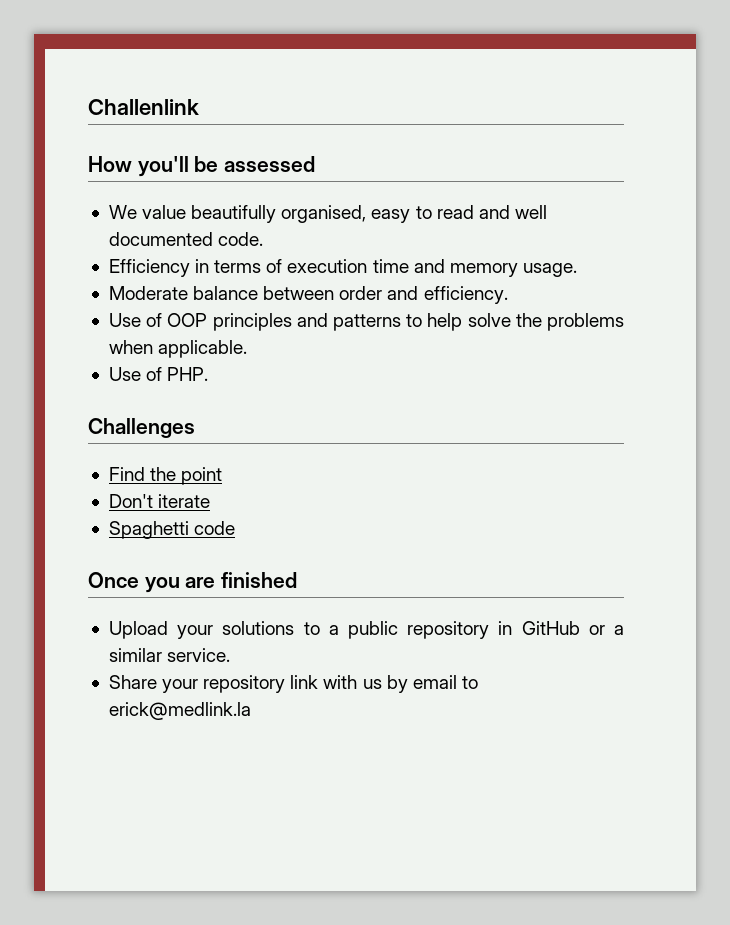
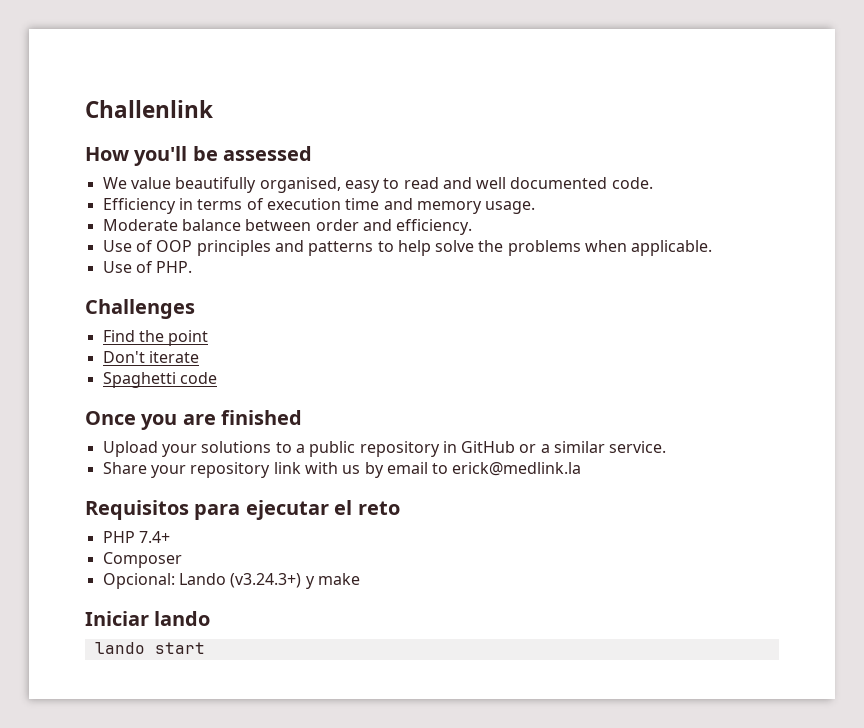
(251, 711) none -> [85,500,400,520] [102,531,170,543] [102,552,182,568] [102,573,360,589] [85,611,211,626] [94,642,205,654] // Requisitos para ejecutar el reto // PHP 7.4+ // Composer // Opcional: Lando (v3.24.3+) y make // Iniciar lando // lando start

